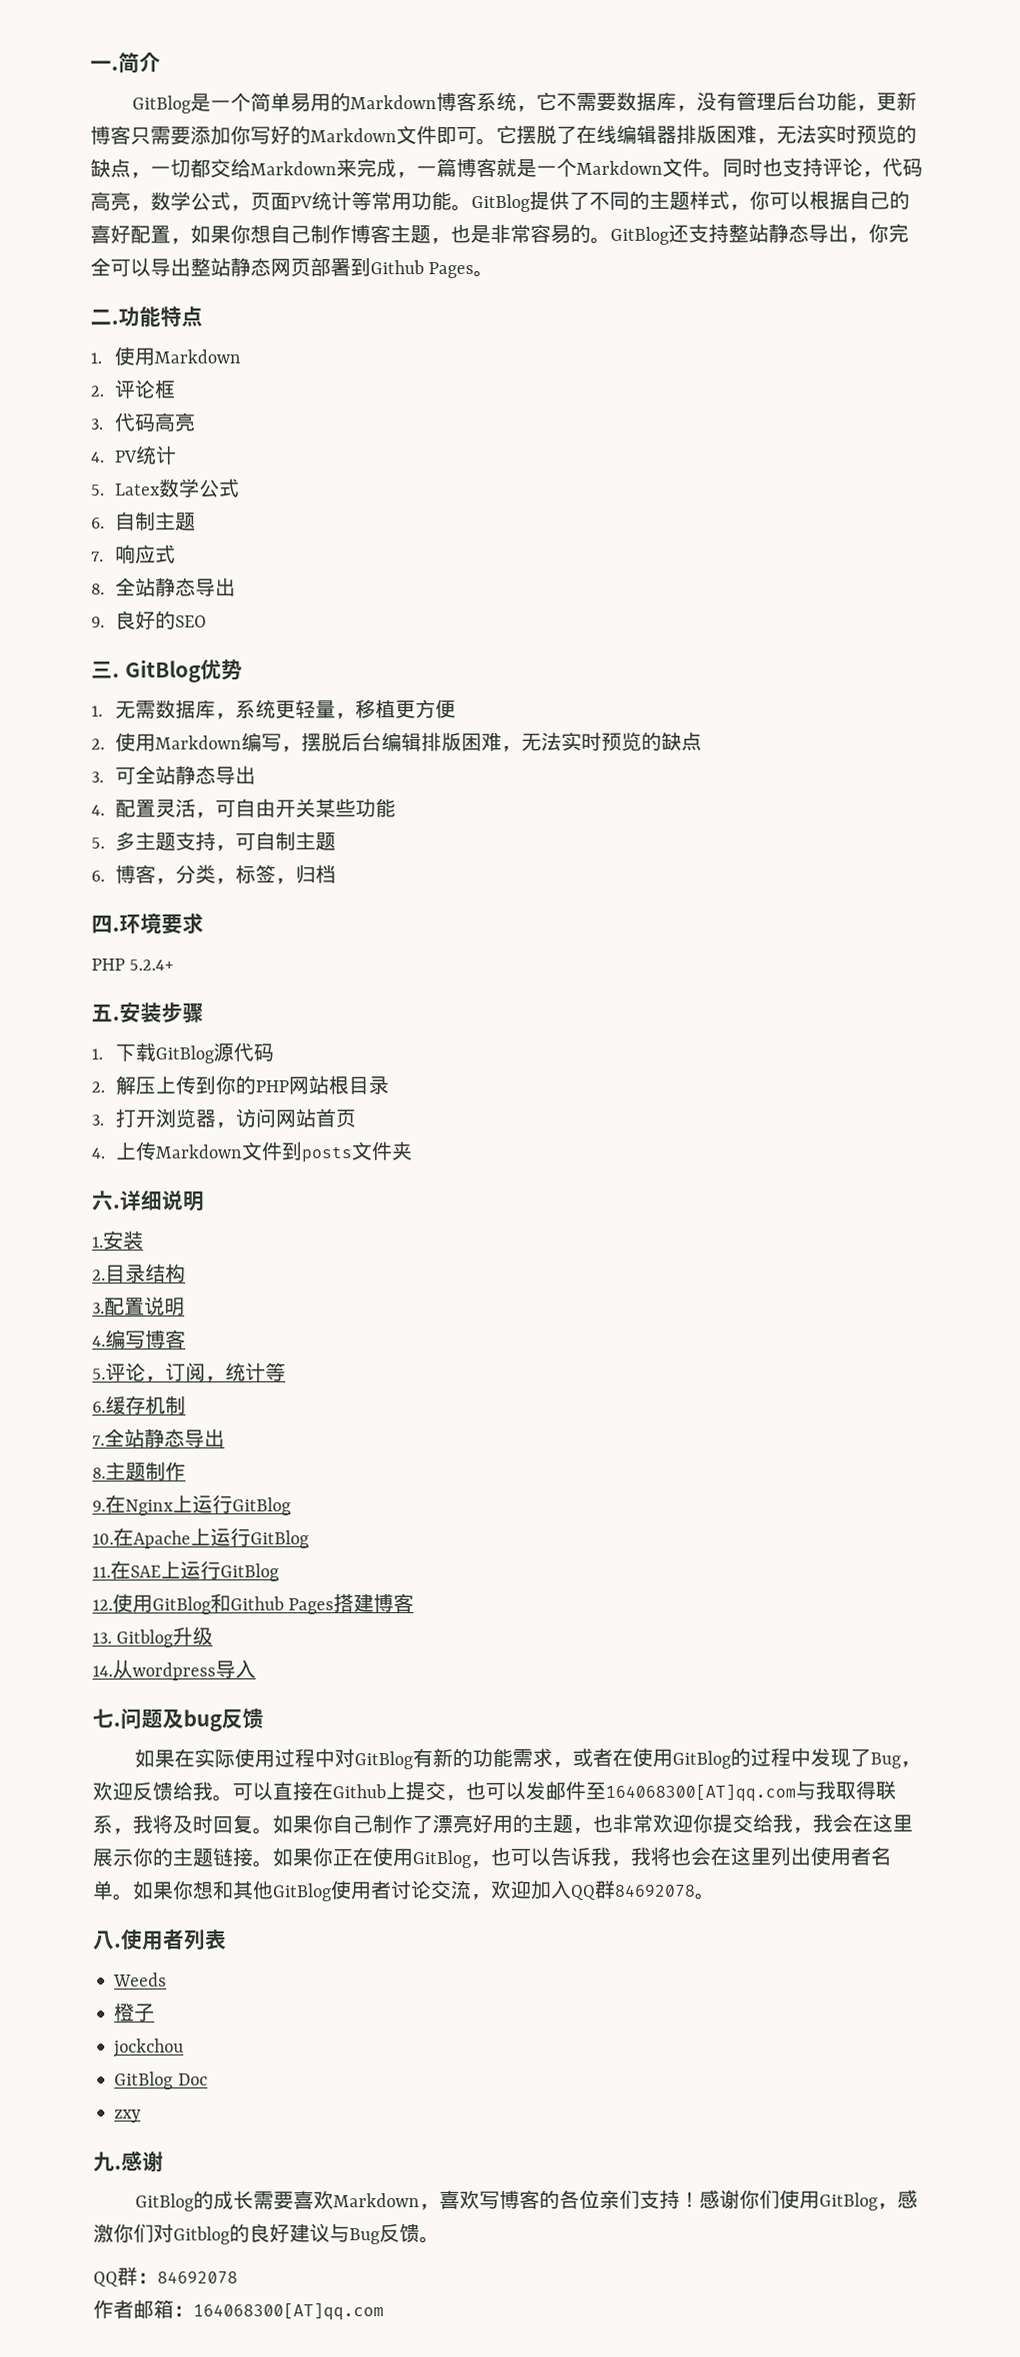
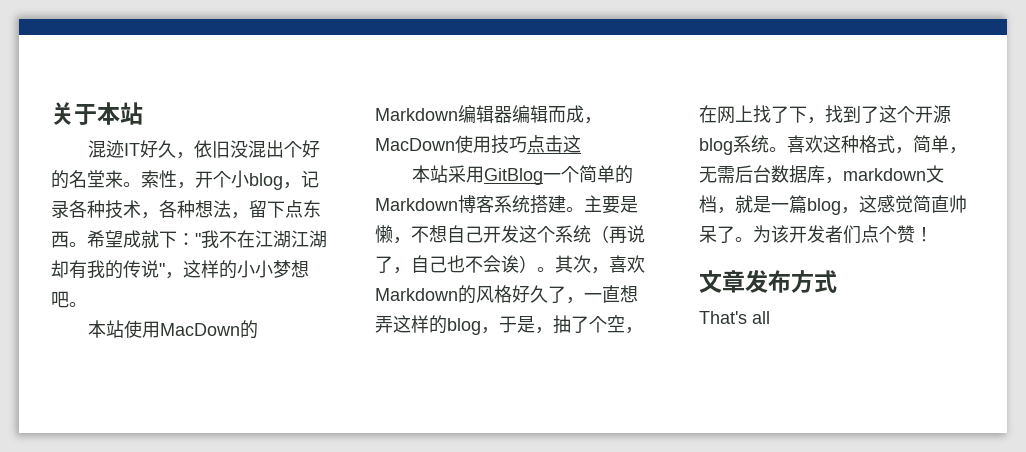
[90,52,161,74] [132,93,212,114] 一.简介 // GitBlog是 -> [51,102,143,125] [88,140,321,159] [51,170,319,190] [51,200,321,219] [51,230,327,248] [51,260,309,279] [51,291,87,308] [88,320,259,339] [375,105,602,124] [375,135,581,154] [412,165,544,185] 关于本站 // 混迹IT好久，依旧没混出个好的名堂来。索性，开个小blog，记录各种技术，各种想法，留下点东西。希望成就下："我不在江湖江湖却有我的传说"，这样的小小梦想吧。 // 本站使用MacDown的Markdown编辑器编辑而成，MacDown使用技巧点击这 // 本站采用GitBlog
[290,93,332,113] 易用 -> (616, 174) none
[516,91,918,112] [90,124,917,146] [90,157,923,179] [90,190,910,213] [90,223,909,245] [90,257,495,279] [90,306,203,328] [90,346,241,366] [90,379,175,399] [90,412,195,432] [90,445,177,465] [91,478,240,498] [91,511,196,531] [91,544,176,564] [91,577,236,597] [91,610,207,630] [91,659,243,683] [91,699,456,720] [91,731,702,753] [91,765,256,785] [91,798,396,819] [91,831,336,852] [91,864,336,885] [91,913,204,935] [91,958,175,971] [91,1002,204,1023] [91,1042,274,1064] [91,1075,389,1095] [91,1108,356,1129] [91,1141,412,1163] [92,1190,205,1212] [92,1230,144,1250] [92,1263,186,1283] [92,1296,185,1316] [92,1329,186,1349] [92,1362,286,1383] [92,1395,186,1415] [92,1428,225,1448] [92,1461,186,1481] [92,1494,291,1516] [92,1527,309,1549] [92,1560,279,1582] [92,1593,415,1615] [92,1626,214,1648] [92,1659,256,1681] [92,1708,264,1732] [134,1747,922,1770] [92,1780,896,1802] [92,1813,913,1835] [92,1846,891,1869] [92,1879,716,1902] [93,1929,227,1951] [113,1972,168,1987] [114,2002,156,2022] [113,2038,185,2058] [114,2071,208,2090] [114,2109,142,2123] [93,2150,164,2172] [135,2189,919,2212] [93,2223,440,2245] [93,2266,238,2287] [93,2299,384,2321] ，它不需要数据库，没有管理后台功能，更新博客只需要添加你写好的Markdown文件即可。它摆脱了在线编辑器排版困难，无法实时预览的缺点，一切都交给Markdown来完成，一篇博客就是一个Markdown文件。同时也支持评论，代码高亮，数学公式，页面PV统计等常用功能。GitBlog提供了不同的主题样式，你可以根据自己的喜好配置，如果你想自己制作博客主题，也是非常容易的。GitBlog还支持整站静态导出，你完全可以导出整站静态网页部署到Github Pages。 // 二.功能特点 // 1.使用Markdown // 2.评论框 // 3.代码高亮 // 4. PV统计 // 5. Latex数学公式 // 6.自制主题 // 7.响应式 // 8.全站静态导出 // 9.良好的SEO // 三. GitBlog优势 // 1.无需数据库，系统更轻量，移植更方便 // 2.使用Markdown编写，摆脱后台编辑排版困难，无法实时预览的缺点 // 3.可全站静态导出 // 4.配置灵活，可自由开关某些功能 // 5.多主题支持，可自制主题 // 6.博客，分类，标签，归档 // 四.环境要求 // PHP 5.2.4+ // 五.安装步骤 // 1.下载GitBlog源代码 // 2.解压上传到你的PHP网站根目录 // 3.打开浏览器，访问网站首页 // 4.上传Markdown文件到posts文件夹 // 六.详细说明 // 1.安装 // 2.目录结构 // 3.配置说明 // 4.编写博客 // 5.评论，订阅，统计等 // 6.缓存机制 // 7.全站静态导出 // 8.主题制作 // 9.在Nginx上运行GitBlog // 10.在Apache上运行GitBlog // 11.在SAE上运行GitBlog // 12.使用GitBlog和Github Pages搭建博客 // 13. Gitblog升级 // 14.从wordpress导入 // 七.问题及bug反馈 // 如果在实际使用过程中对GitBlog有新的功能需求，或者在使用GitBlog的过程中发现了Bug，欢迎反馈给我。可以直接在Github上提交，也可以发邮件至164068300[AT]qq.com与我取得联系，我将及时回复。如果你自己制作了漂亮好用的主题，也非常欢迎你提交给我，我会在这里展示你的主题链接。如果你正在使用GitBlog，也可以告诉我，我将也会在这里列出使用者名单。如果你想和其他GitBlog使用者讨论交流，欢迎加入QQ群84692078。 // 八.使用者列表 // Weeds // 橙子 // jockchou // GitBlog Doc // zxy // 九.感谢 // GitBlog的成长需要喜欢Markdown，喜欢写博客的各位亲们支持！感谢你们使用GitBlog，感激你们对Gitblog的良好建议与Bug反馈。 // QQ群：84692078 // 作者邮箱：164068300[AT]qq.com -> [530,195,638,214] [375,225,645,244] [375,255,645,274] [375,285,638,304] [375,315,643,335] [699,105,951,124] [699,135,967,155] [699,165,944,184] [699,195,967,215] [699,225,933,244] [699,270,837,293] [699,311,770,324] 搭建。主要是懒，不想自己开发这个系统（再说了，自己也不会诶）。其次，喜欢Markdown的风格好久了，一直想弄这样的blog，于是，抽了个空，在网上找了下，找到了这个开源blog系统。喜欢这种格式，简单，无需后台数据库，markdown文档，就是一篇blog，这感觉简直帅呆了。为该开发者们点个赞！ // 文章发布方式 // That's all

